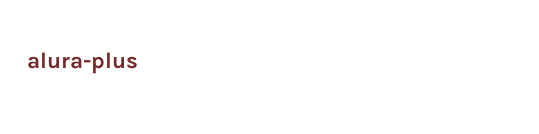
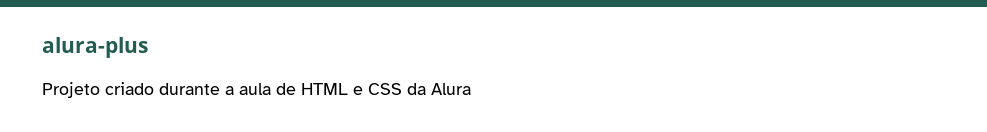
(138, 63) none -> [42,82,471,98] // Projeto criado durante a aula de HTML e CSS da Alura

